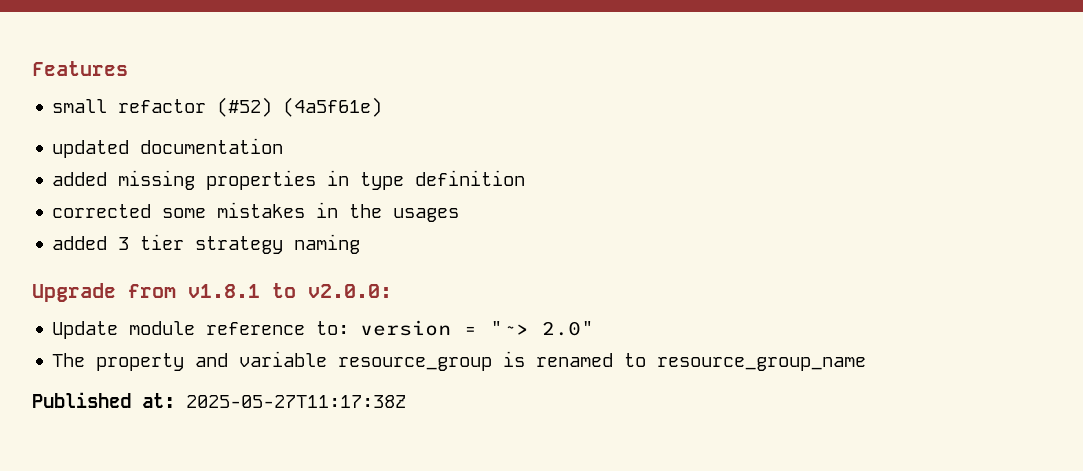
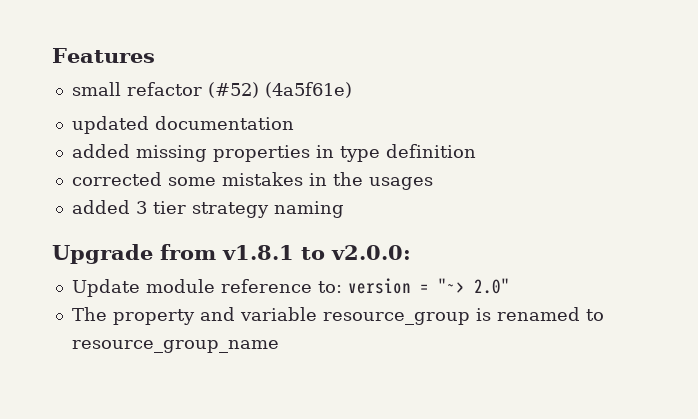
[32,392,406,408] // Published at: 2025-05-27T11:17:38Z -> (279, 346) none

